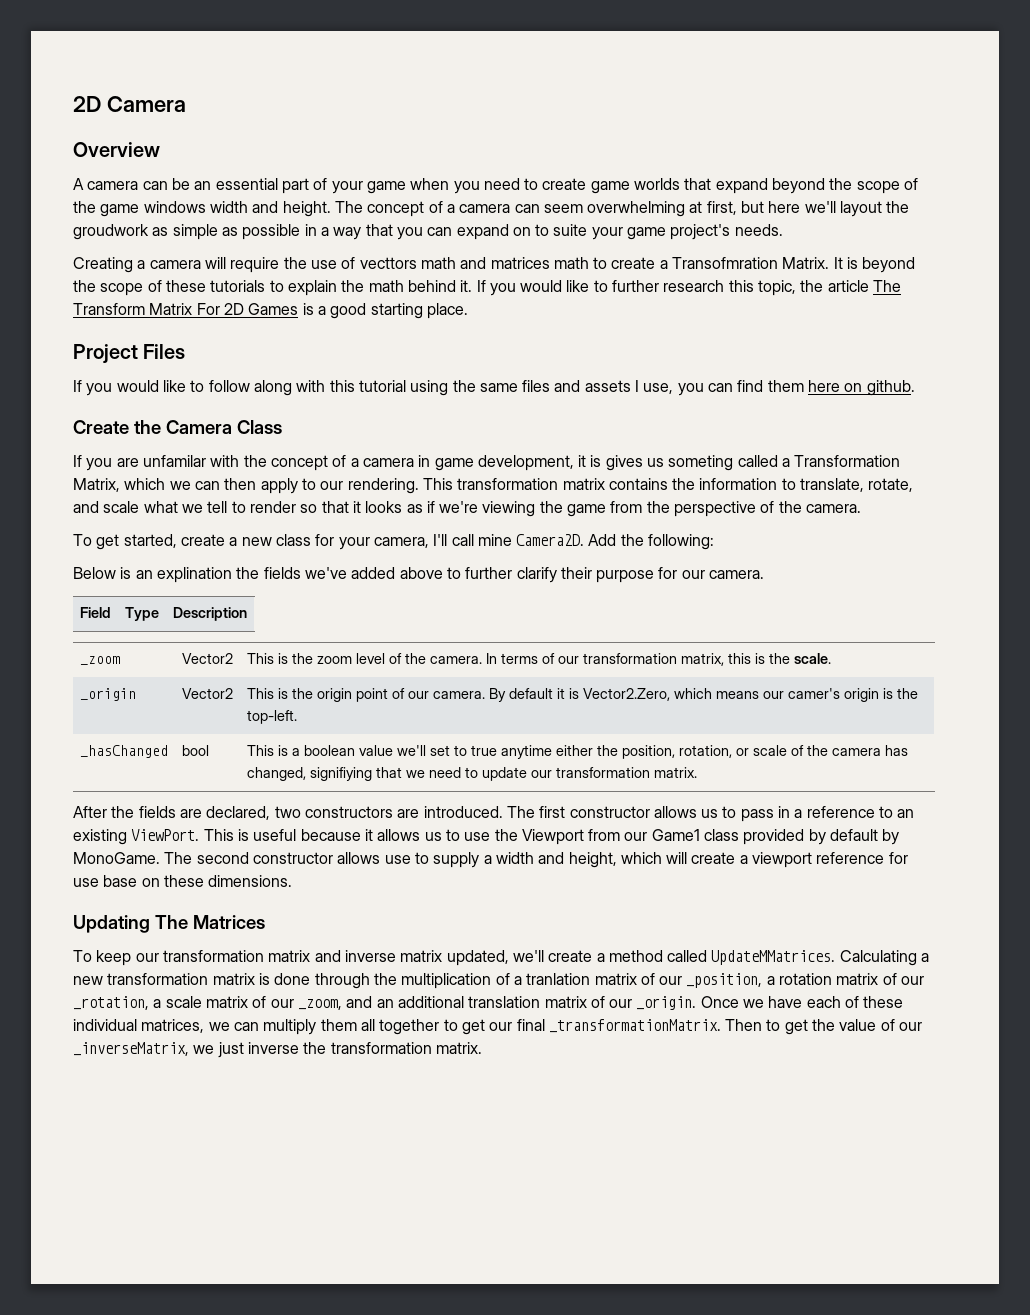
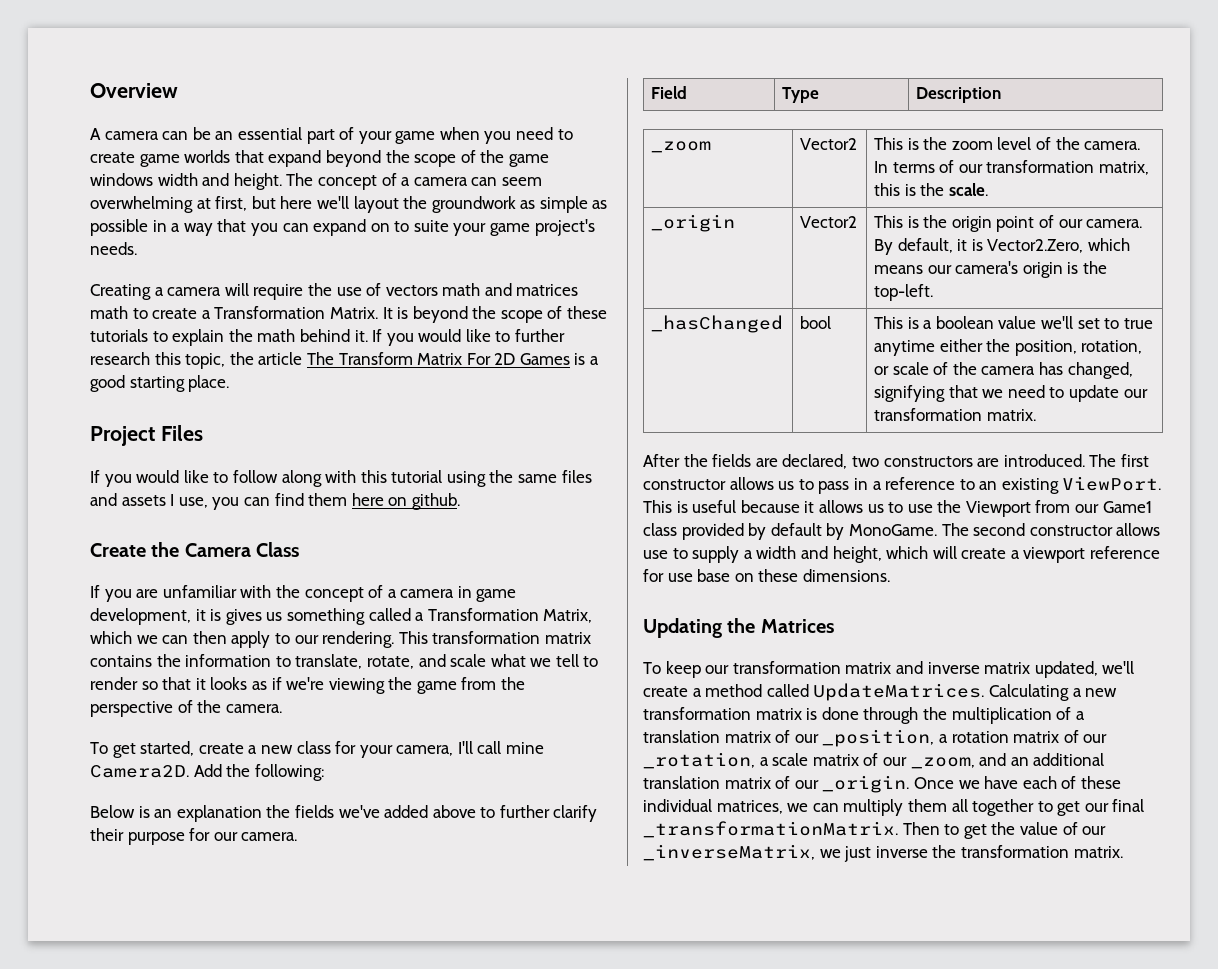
[73,96,186,112] 2D Camera // -> (90, 90) none
[73,224,149,240] groudwork -> [431,196,516,213] groundwork
[359,257,417,269] vecttors -> [385,285,438,296] vectors
[672,257,779,269] Transofmration -> [214,306,326,319] Transformation
[142,455,206,467] unfamilar -> [162,585,237,598] unfamiliar
[668,455,734,471] someting -> [286,608,365,625] something
[156,567,232,583] explination -> [176,805,262,822] explanation
[508,688,553,699] default -> [897,238,953,253] default,
[787,688,840,699] camer's -> [955,261,1019,274] camera's
[309,767,372,781] signifiying -> [874,385,946,402] signifying
[154,915,188,929] The -> [727,618,756,633] the
[711,950,836,965] UpdateMMatrices. -> [813,683,985,701] UpdateMatrices.
[526,973,591,985] tranlation -> [643,730,720,743] translation

